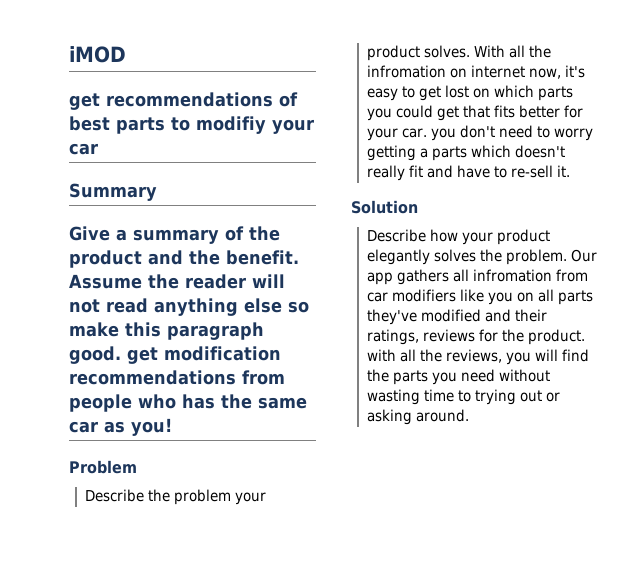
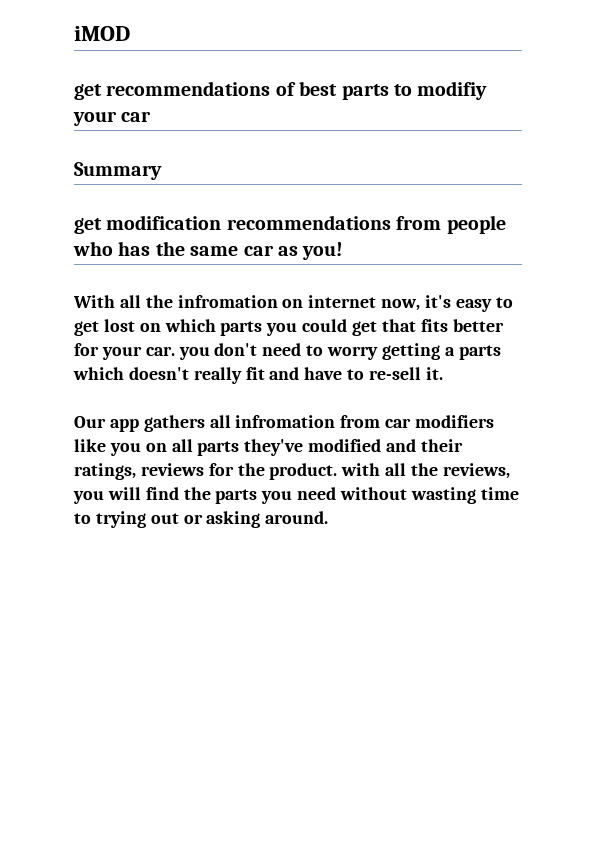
[69,226,280,244] [69,250,299,268] [69,274,285,289] [69,298,309,316] [69,322,264,340] [69,346,121,364] Give a summary of the product and the benefit. Assume the reader will not read anything else so make this paragraph good. -> (162, 171) none
[69,460,137,474] [85,489,267,505] [367,45,471,61] Problem // Describe the problem your product solves. -> (344, 251) none
[351,200,418,214] [367,229,551,245] [367,249,568,265] Solution // Describe how your product elegantly solves the problem. -> (443, 373) none

